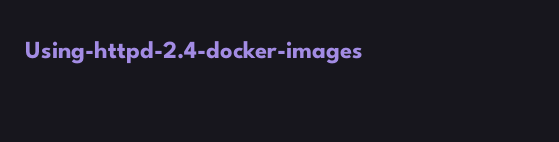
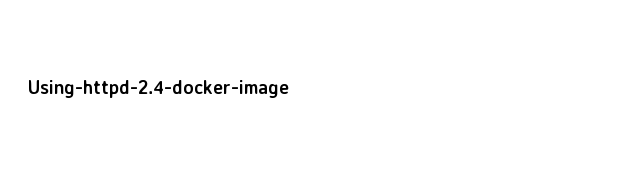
[25,41,363,64] Using-httpd-2.4-docker-images -> [28,80,289,98] Using-httpd-2.4-docker-image

